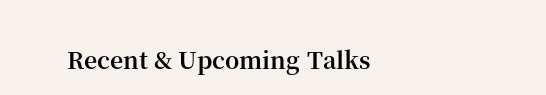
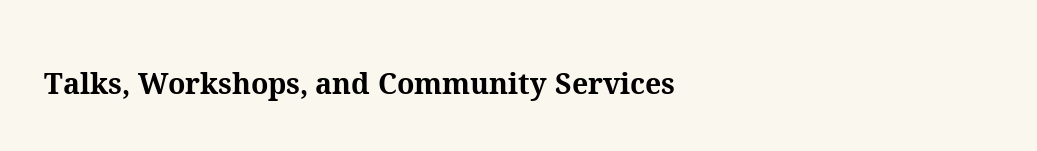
[67,49,370,75] Recent & Upcoming Talks -> [44,72,675,101] Talks, Workshops, and Community Services

